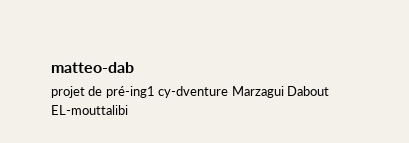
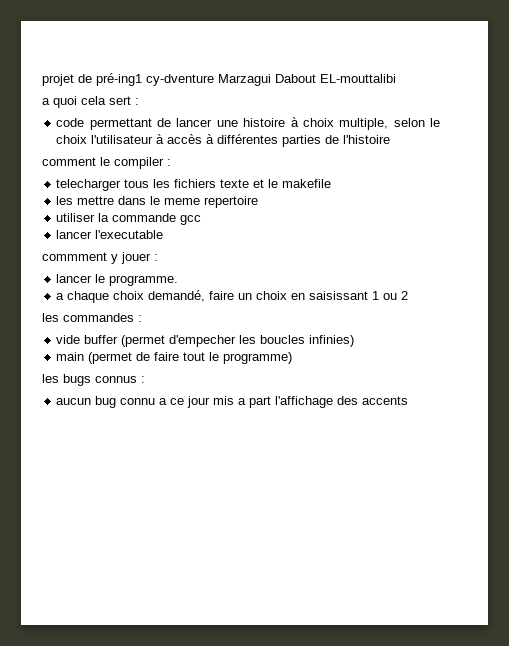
[51,62,134,73] matteo-dab // -> (42, 80) none
(128, 110) none -> [42,96,139,108] [56,117,440,130] [56,134,391,147] [42,157,171,169] [56,179,332,191] [56,196,259,208] [56,213,202,225] [56,230,164,239] [42,252,158,264] [56,274,179,286] [56,290,409,303] [42,313,142,322] [56,335,355,347] [56,352,293,364] [42,374,145,386] [56,396,409,408] // a quoi cela sert : // code permettant de lancer une histoire à choix multiple, selon le choix l'utilisateur à accès à différentes parties de l'histoire // comment le compiler : // telecharger tous les fichiers texte et le makefile // les mettre dans le meme repertoire // utiliser la commande gcc // lancer l'executable // commment y jouer : // lancer le programme. // a chaque choix demandé, faire un choix en saisissant 1 ou 2 // les commandes : // vide buffer (permet d'empecher les boucles infinies) // main (permet de faire tout le programme) // les bugs connus : // aucun bug connu a ce jour mis a part l'affichage des accents

